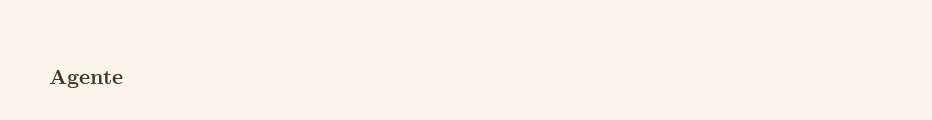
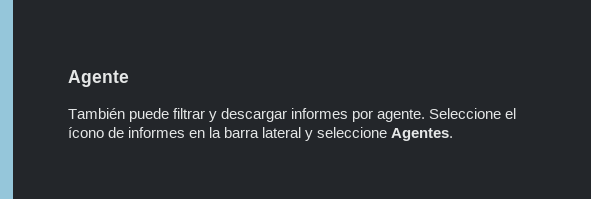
(123, 78) none -> [68,108,517,122] [68,127,454,141] // También puede filtrar y descargar informes por agente. Seleccione el ícono de informes en la barra lateral y seleccione Agentes.

